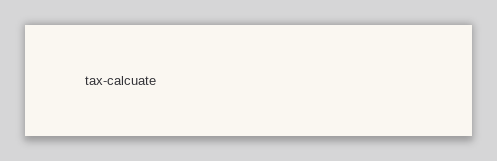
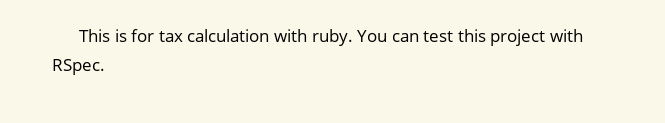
[85,76,156,85] tax-calcuate -> [78,29,584,46] [52,59,105,75] This is for tax calculation with ruby. You can test this project with RSpec.

